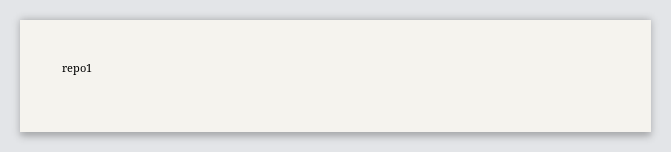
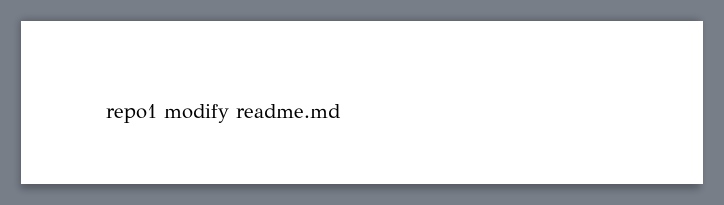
(92, 69) none -> [164,104,341,123] modify readme.md

